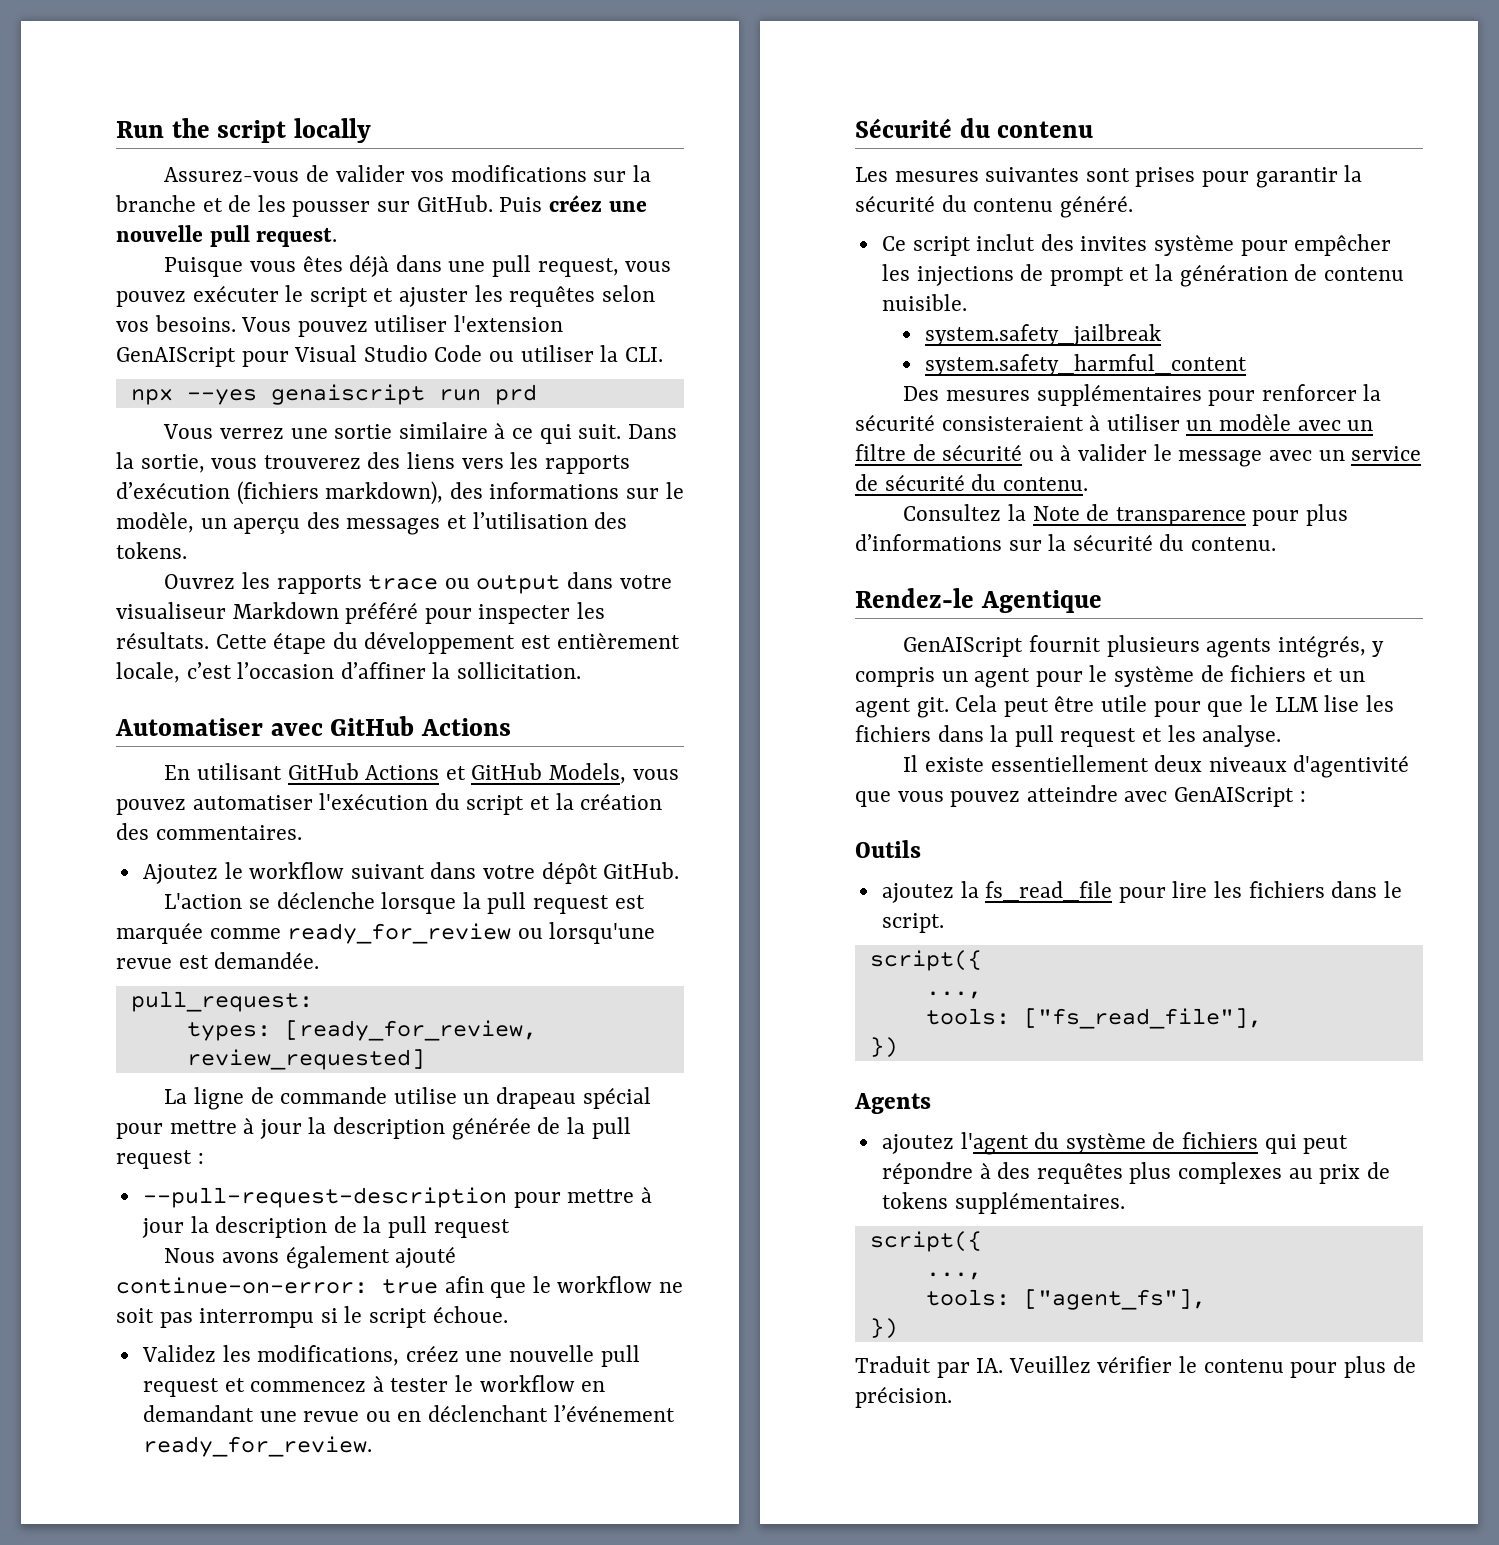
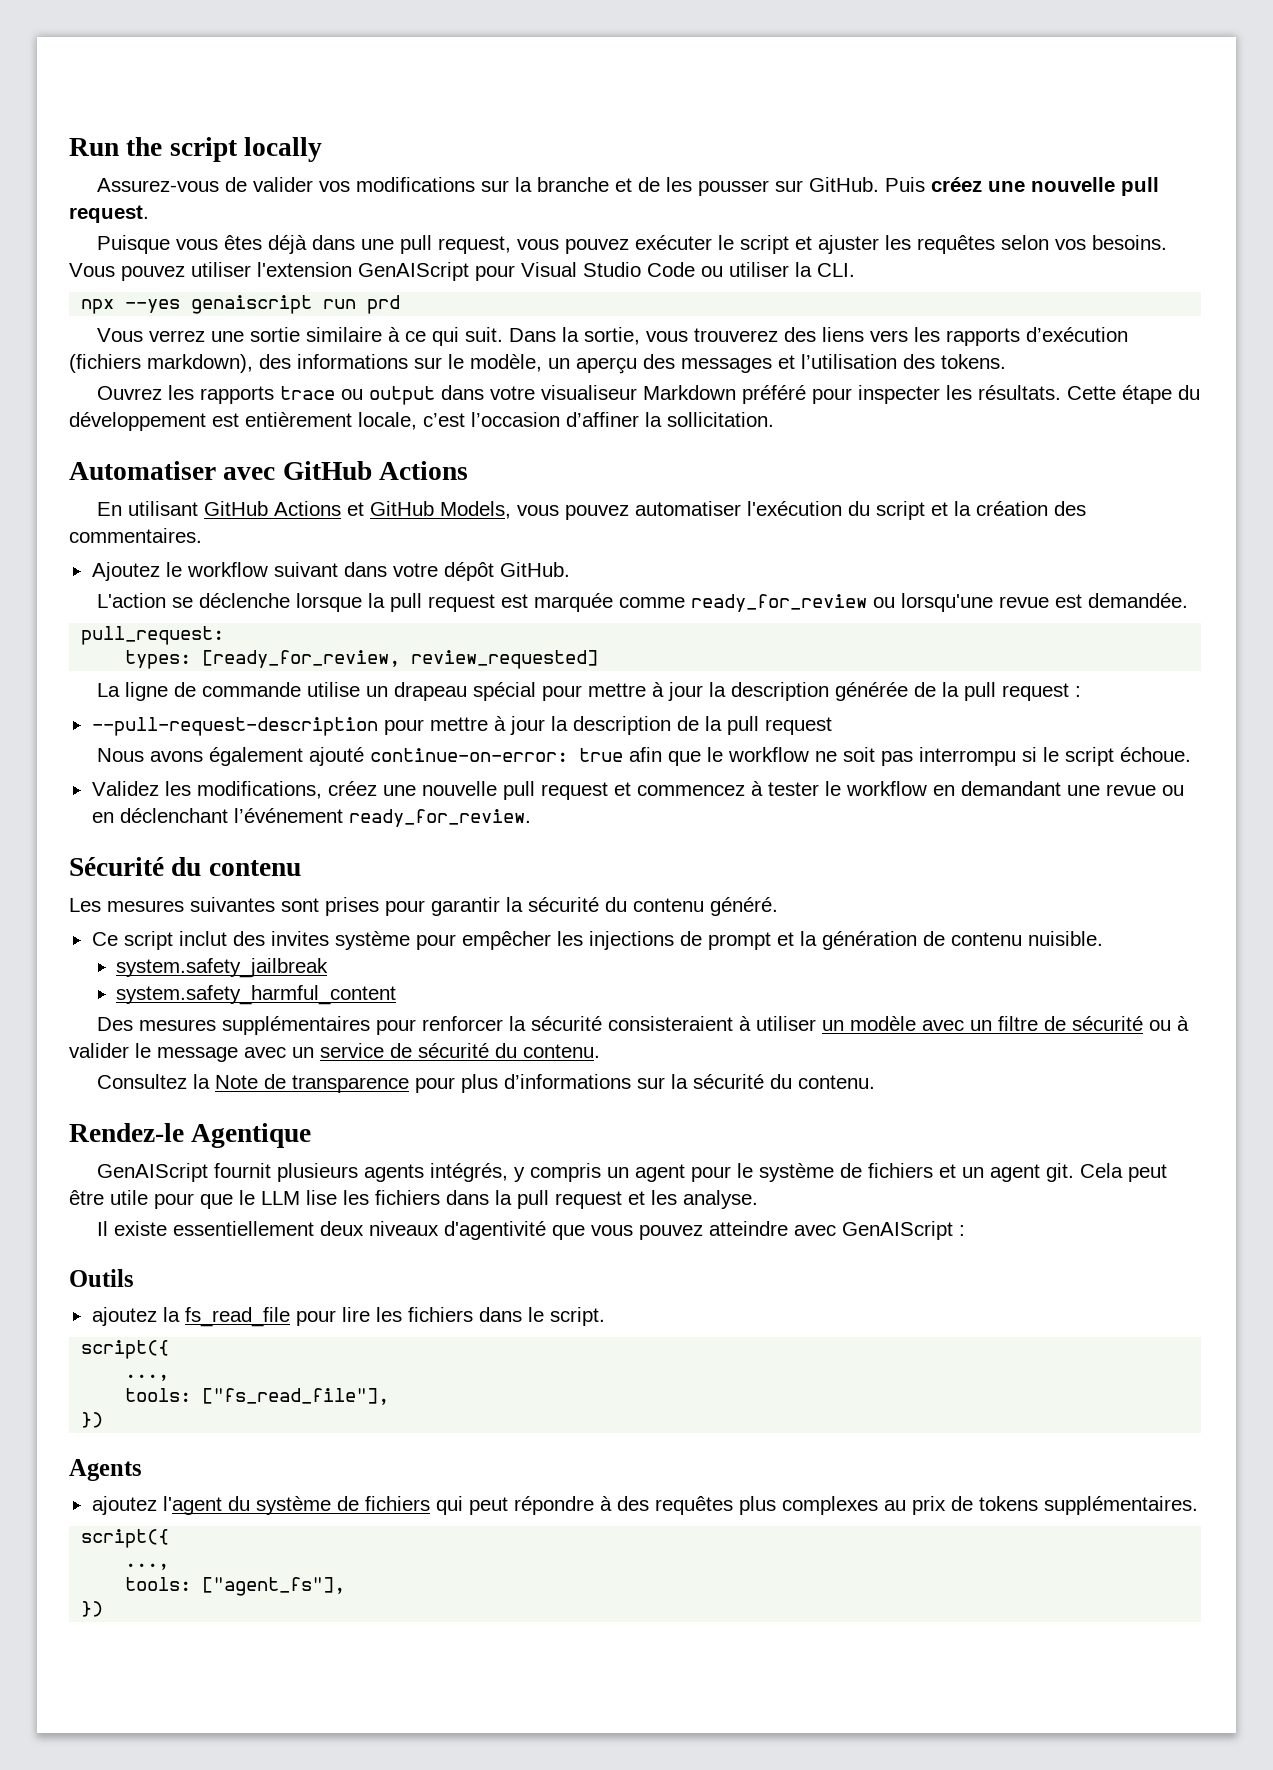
[855,1356,1416,1378] [855,1386,952,1408] // Traduit par IA. Veuillez vérifier le contenu pour plus de précision. -> (104, 1609) none

